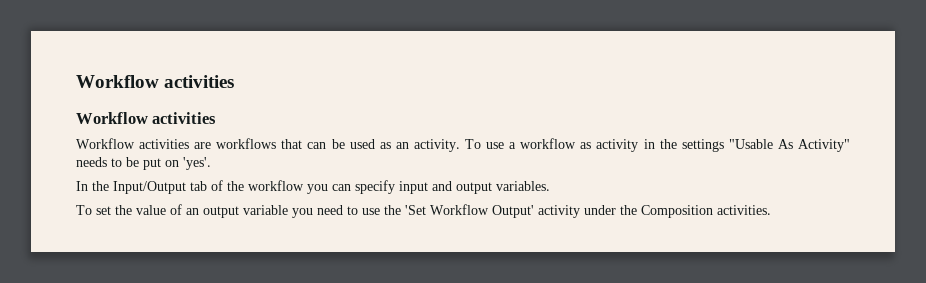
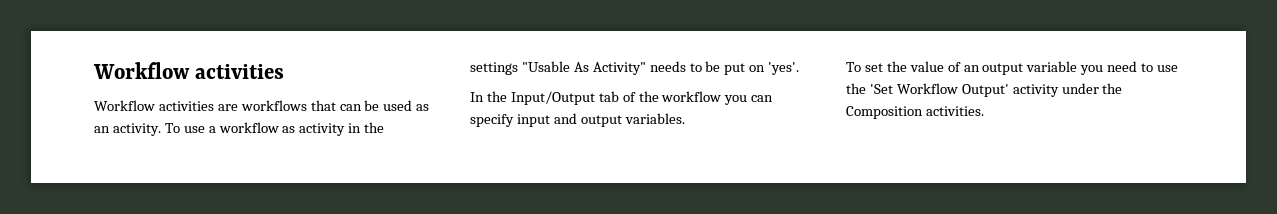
[76,75,235,88] [76,112,217,124] [76,138,190,149] Workflow activities // Workflow activities // Workflow activities -> [93,62,285,79] [94,100,214,111] Workflow activities // Workflow activities

